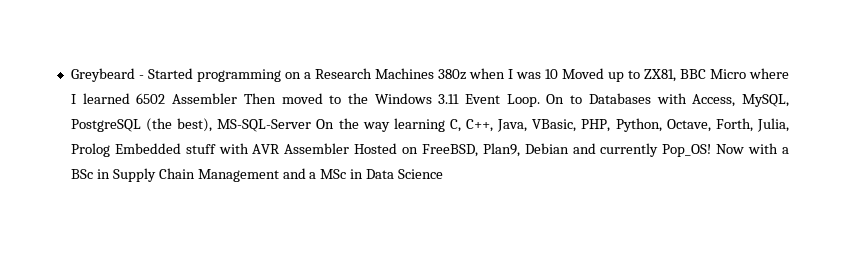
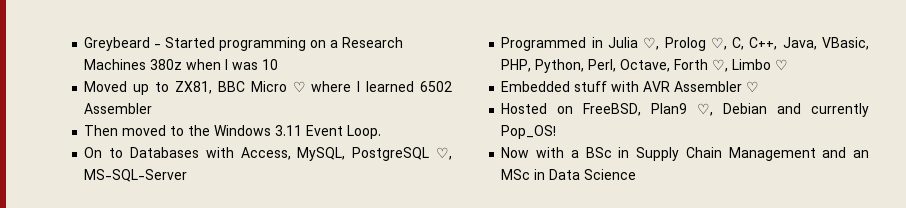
(558, 74) none -> (279, 64) //
(746, 74) none -> [292,81,306,92] ♡
(238, 98) none -> (153, 108) //
(540, 100) none -> (382, 132) //
[146,118,213,132] (the best), -> [436,147,453,160] ♡,
[316,118,445,132] On the way learning -> [501,37,727,51] // Programmed in Julia ♡, Prolog ♡,
[666,118,789,132] [70,143,110,157] Octave, Forth, Julia, Prolog -> [588,59,789,72] Perl, Octave, Forth ♡, Limbo ♡ //
(350, 148) none -> [746,81,760,92] ♡ //
[482,143,520,157] Plan9, -> [651,103,714,116] Plan9 ♡,
(712, 150) none -> (557, 132) //
[309,172,317,179] a -> [853,150,870,158] an

